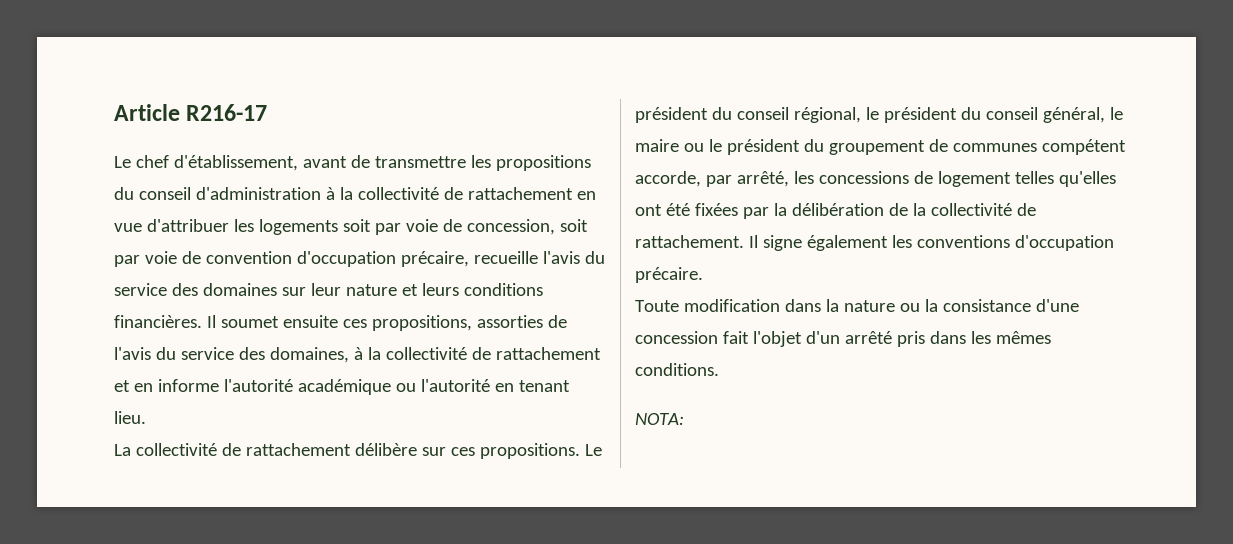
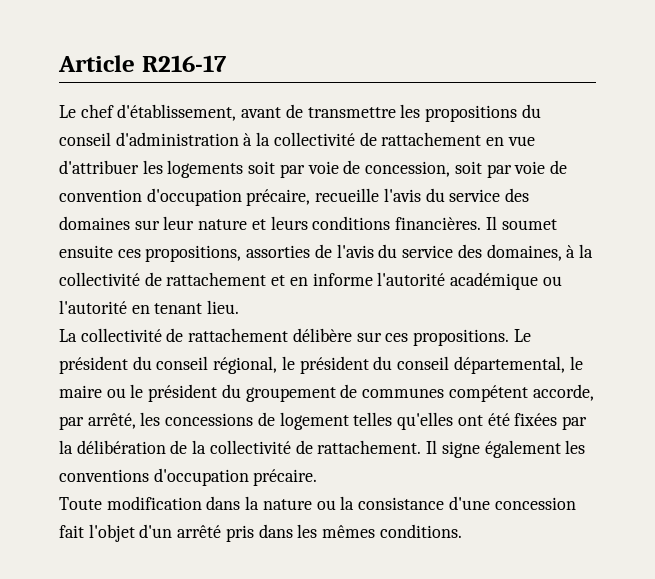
[1042,107,1105,123] général, -> [453,356,565,374] départemental,
[635,413,684,425] // NOTA: -> (462, 531) none

